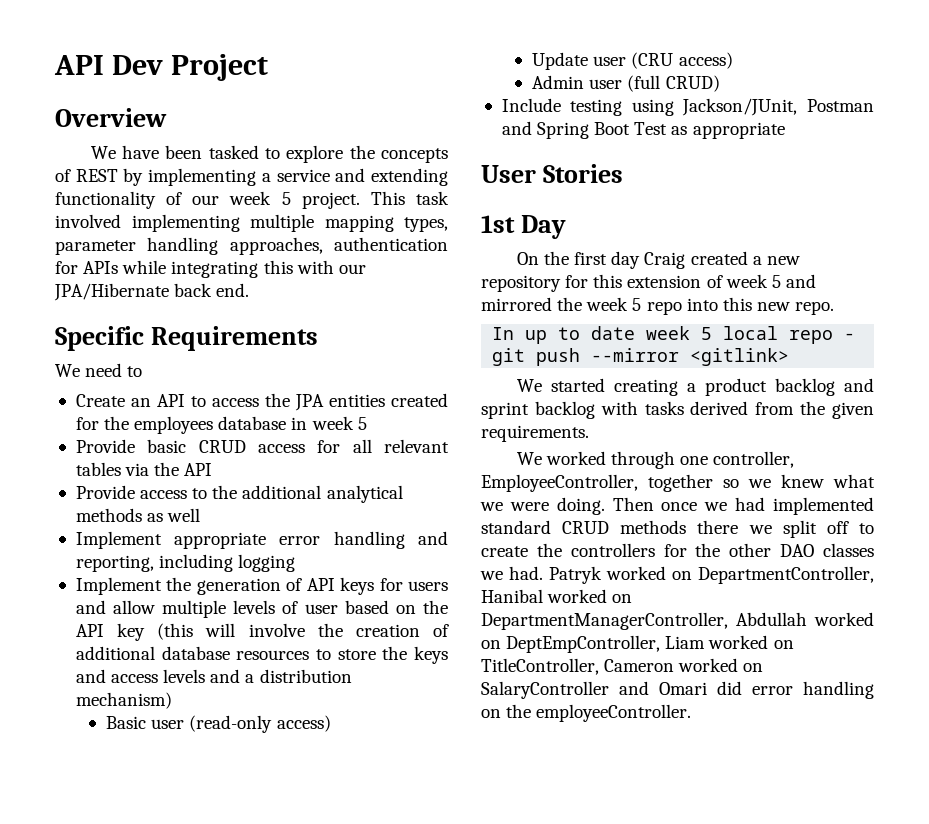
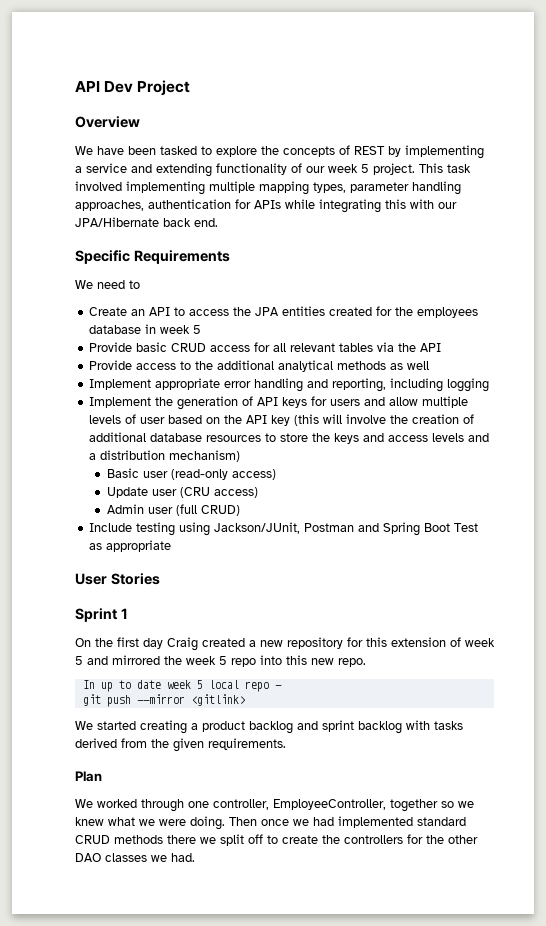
[481,215,566,239] 1st Day -> [75,608,128,622] Sprint 1
(589, 433) none -> [75,771,102,782] // Plan
[549,566,874,584] [481,589,633,603] [481,612,874,630] [481,635,794,653] [481,658,764,675] [481,681,874,699] [481,704,692,722] Patryk worked on DepartmentController, Hanibal worked on DepartmentManagerController, Abdullah worked on DeptEmpController, Liam worked on TitleController, Cameron worked on SalaryController and Omari did error handling on the employeeController. -> (195, 857) none

